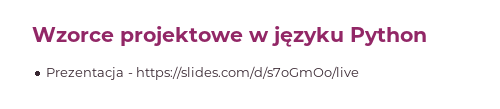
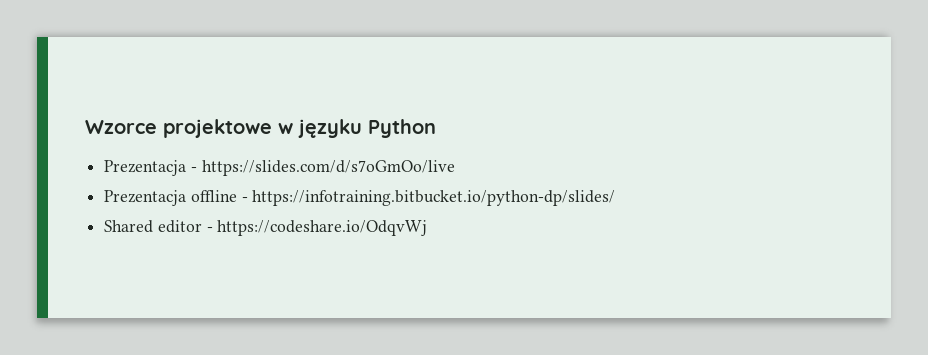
(360, 73) none -> [104,190,616,206] [104,220,428,236] // Prezentacja offline - https://infotraining.bitbucket.io/python-dp/slides/ // Shared editor - https://codeshare.io/OdqvWj

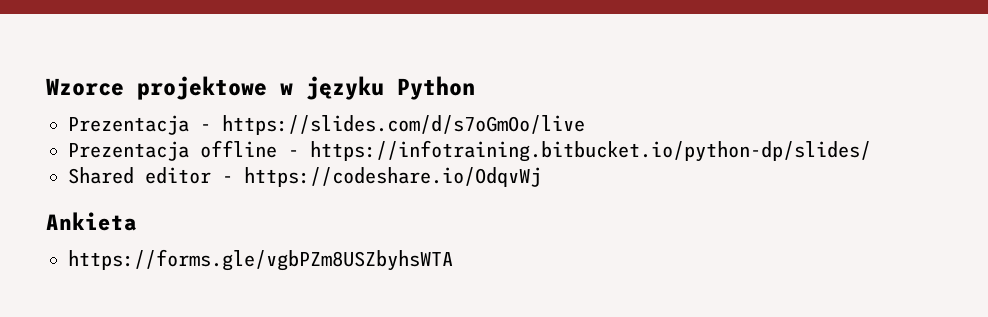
(428, 228) none -> [46,212,137,231] [68,249,453,271] // Ankieta // https://forms.gle/vgbPZm8USZbyhsWTA

